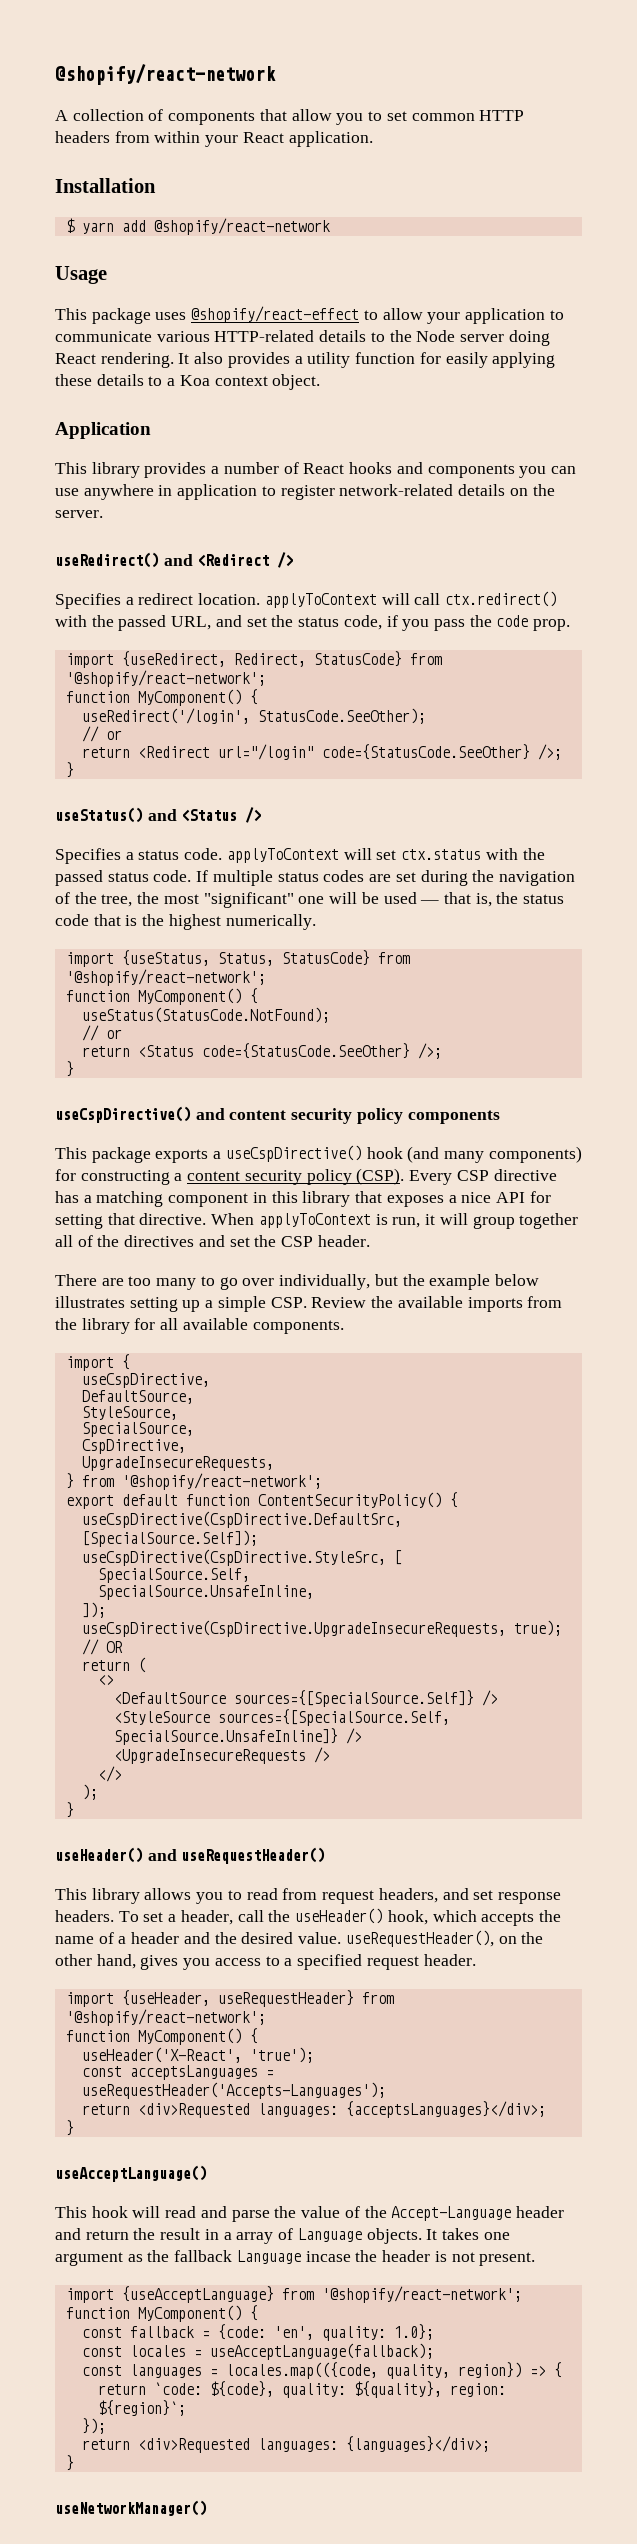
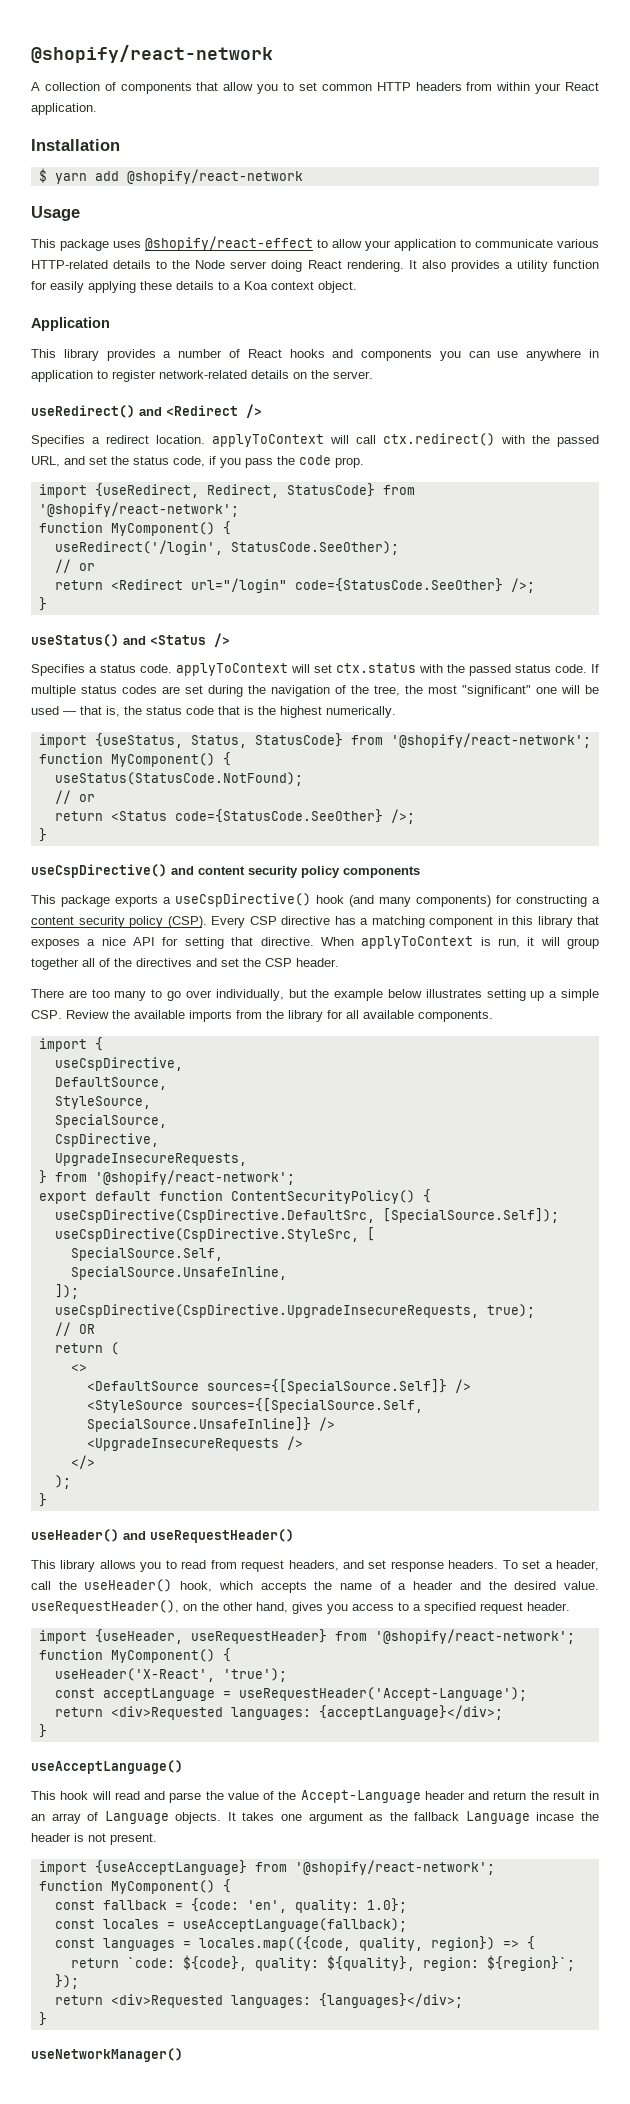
[129,2065,274,2080] [81,2082,386,2099] [81,2101,546,2118] acceptsLanguages = useRequestHeader('Accepts-Languages'); // return <div>Requested languages: {acceptsLanguages}</div>; -> [102,1687,527,1701] [54,1705,503,1720] acceptLanguage = useRequestHeader('Accept-Language'); // return <div>Requested languages: {acceptLanguage}</div>;
[223,2232,232,2240] a -> [31,1814,45,1821] an

